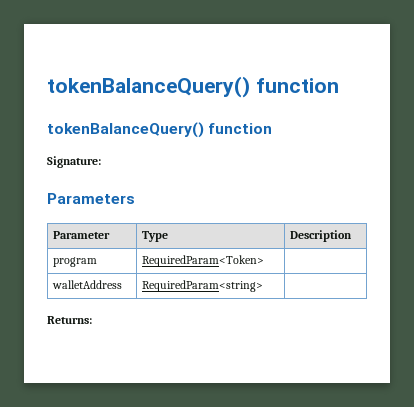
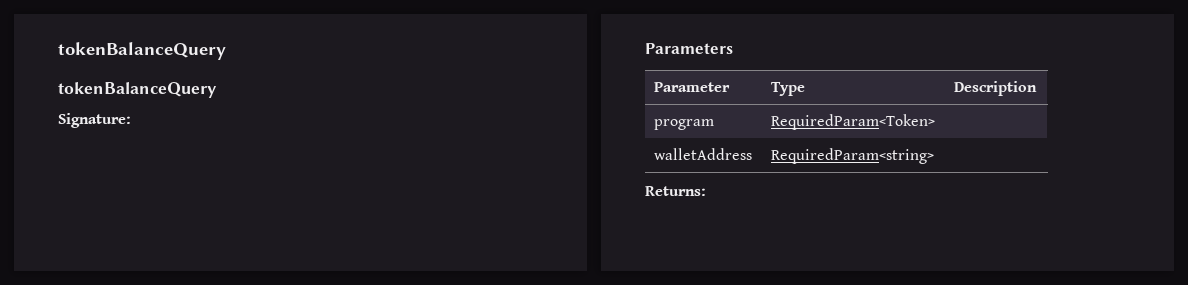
[47,76,339,98] [47,122,273,138] tokenBalanceQuery() function // tokenBalanceQuery() function -> [58,42,226,60] [58,82,217,98] tokenBalanceQuery // tokenBalanceQuery

